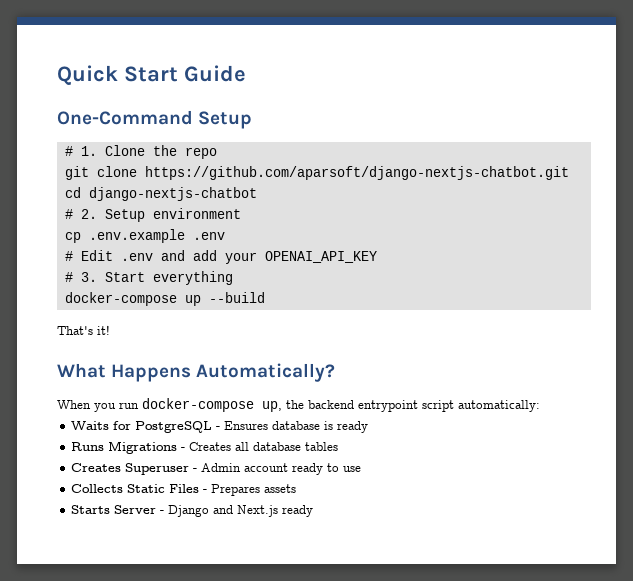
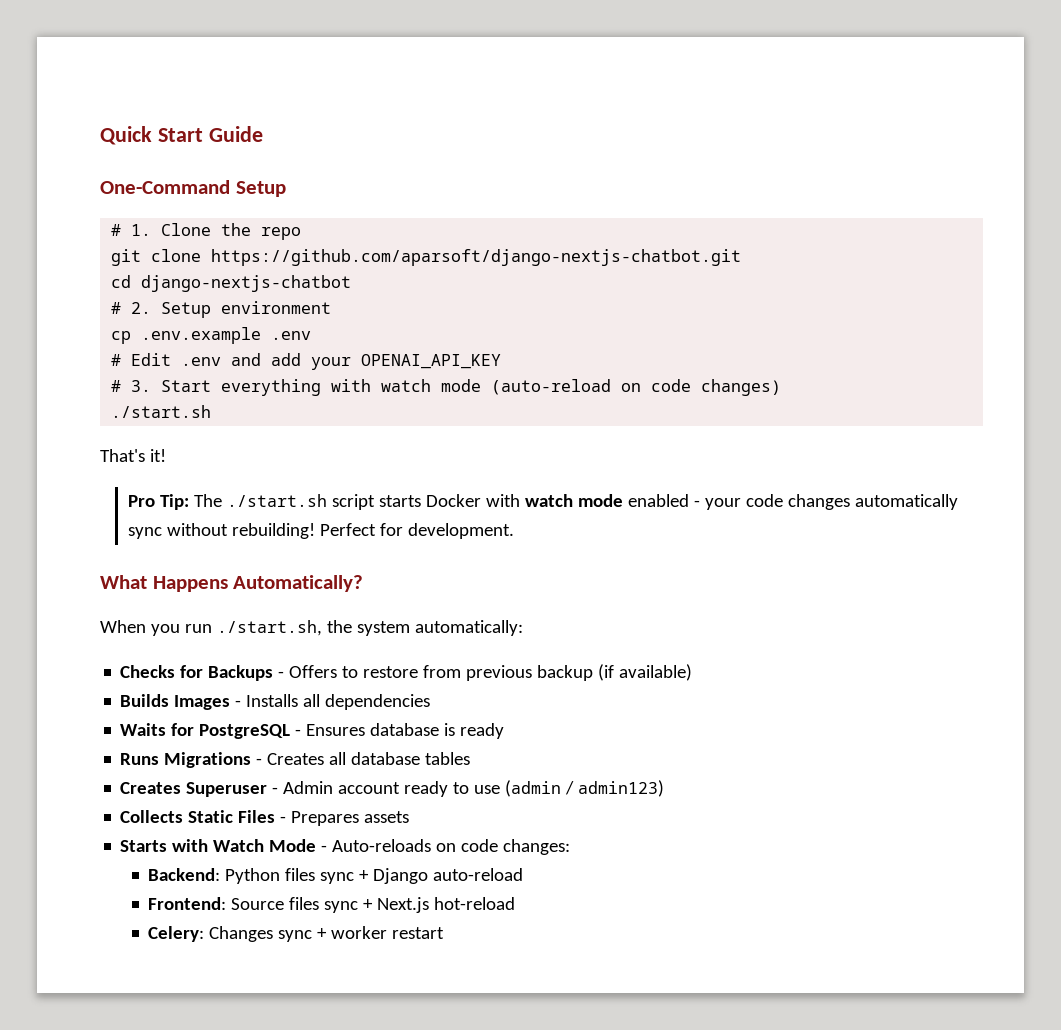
[64,292,265,306] [57,325,110,335] // docker-compose up --build // That's it! -> [331,379,782,396] [111,405,212,418] [100,449,166,462] [127,494,958,510] [127,523,514,539] with watch mode (auto-reload on code changes) // ./start.sh // That's it! // Pro Tip: The ./start.sh script starts Docker with watch mode enabled - your code changes automatically sync without rebuilding! Perfect for development.
[142,398,540,412] docker-compose up, the backend entrypoint script automatically: -> [216,620,523,636] [120,664,693,681] [120,694,431,710] ./start.sh, the system automatically: // Checks for Backups - Offers to restore from previous backup (if available) // Builds Images - Installs all dependencies
(362, 469) none -> [505,780,665,797] (admin / admin123)
[114,505,314,517] Server - Django and Next.js ready -> [172,839,571,855] [148,868,524,884] [148,897,516,913] [148,926,445,942] with Watch Mode - Auto-reloads on code changes: // Backend: Python files sync + Django auto-reload // Frontend: Source files sync + Next.js hot-reload // Celery: Changes sync + worker restart

